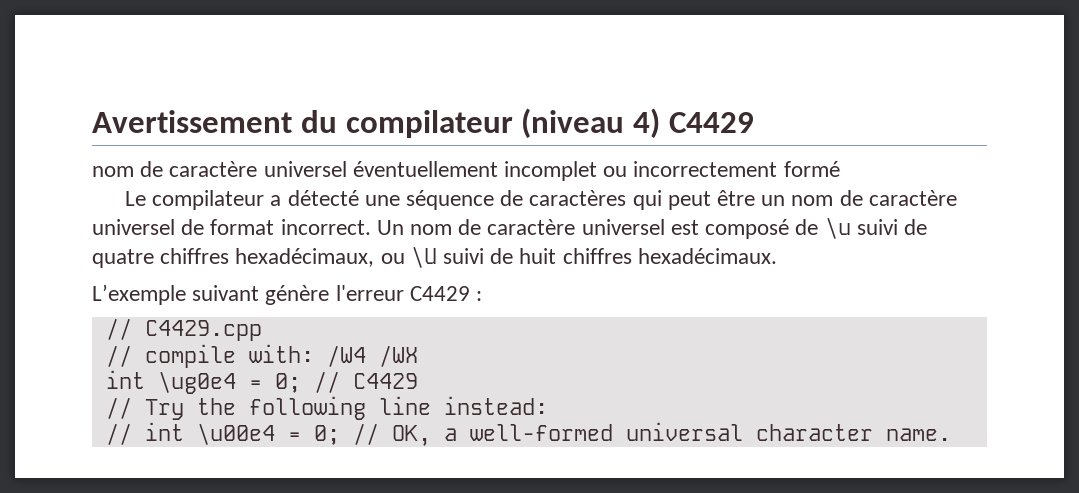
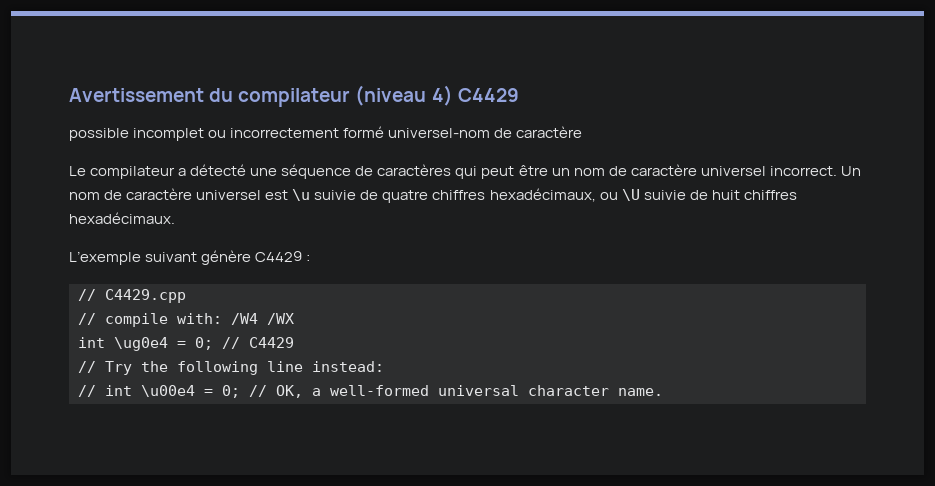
[92,161,498,177] nom de caractère universel éventuellement -> [69,128,129,141] possible
(840, 169) none -> [388,126,583,138] universel-nom de caractère
[181,219,275,235] de format -> (766, 171) none
[705,217,898,239] composé de \u suivi -> [292,189,357,201] \u suivie
[443,248,485,264] suivi -> [643,190,686,200] suivie
[335,285,404,301] l'erreur -> (252, 257) none

